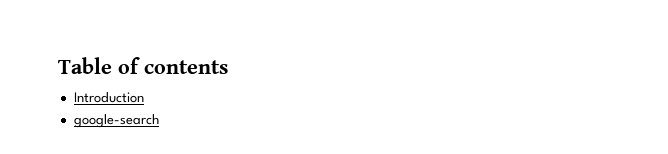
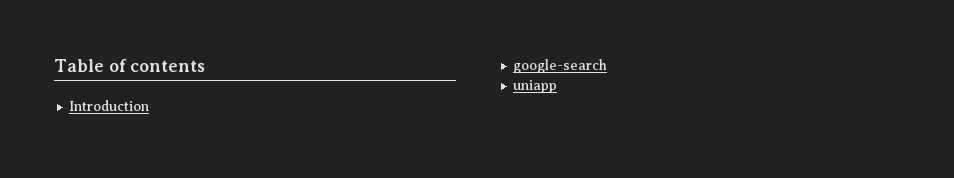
(159, 121) none -> [513,80,558,93] // uniapp

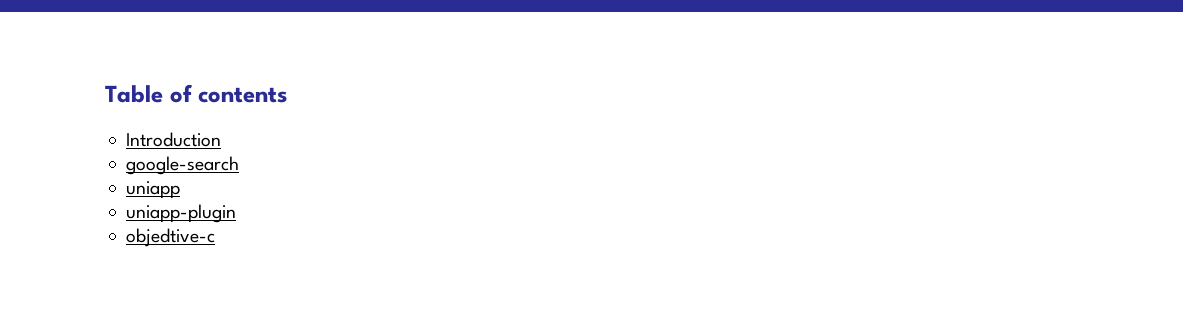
(558, 86) none -> [126,204,237,223] [126,228,216,247] // uniapp-plugin // objedtive-c

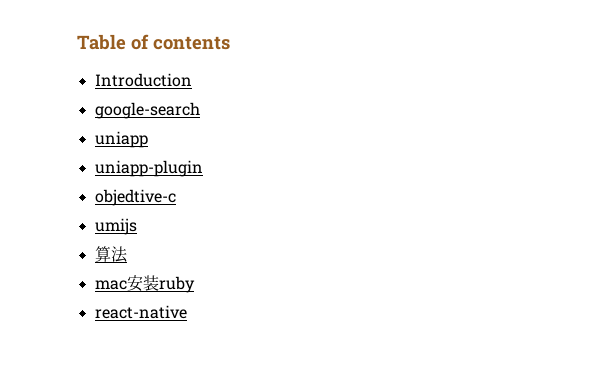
(216, 237) none -> [94,218,137,235] [94,246,128,263] [94,275,195,293] [94,305,187,319] // umijs // 算法 // mac安装ruby // react-native

